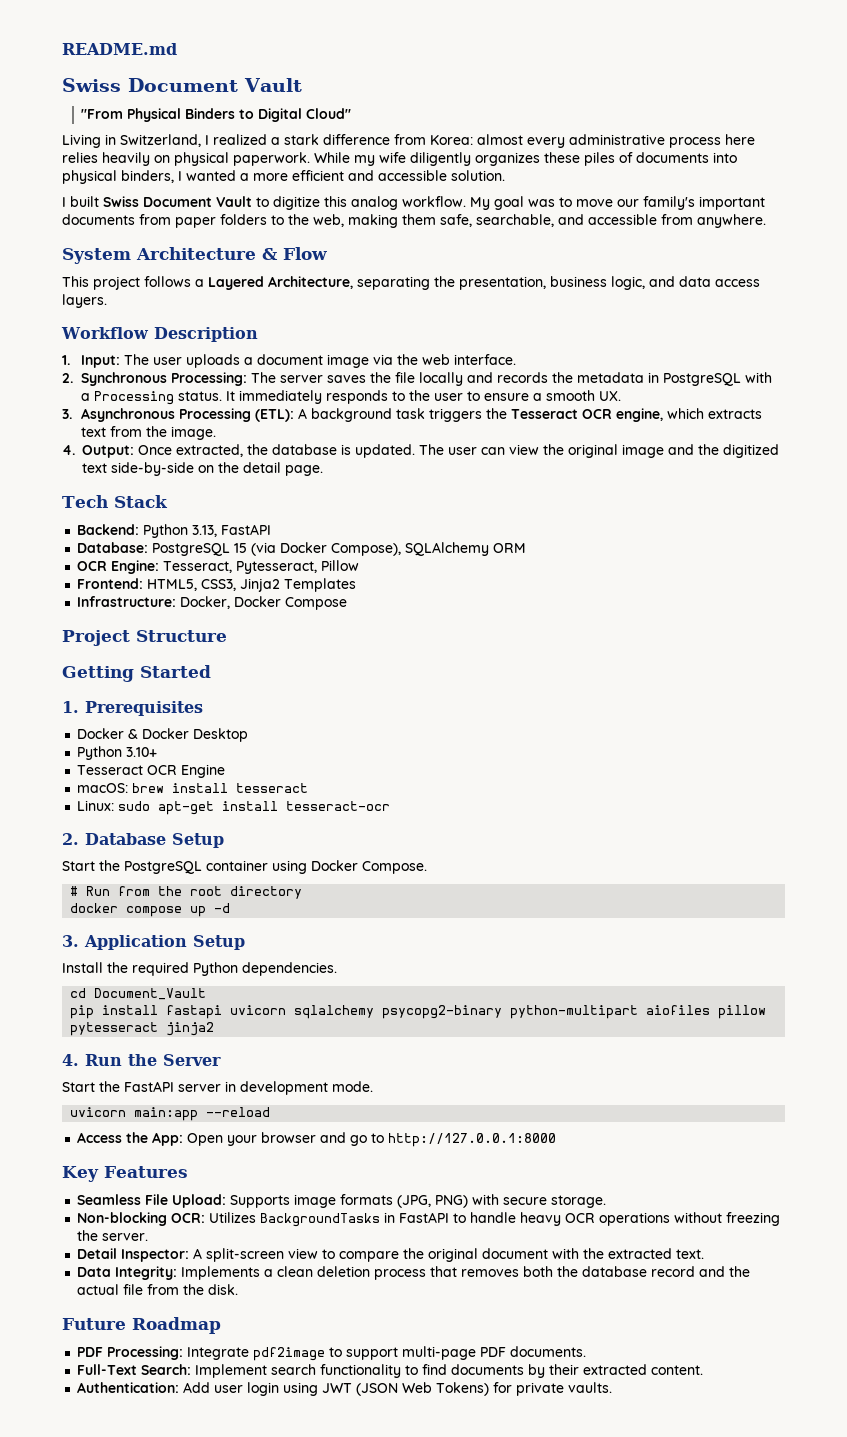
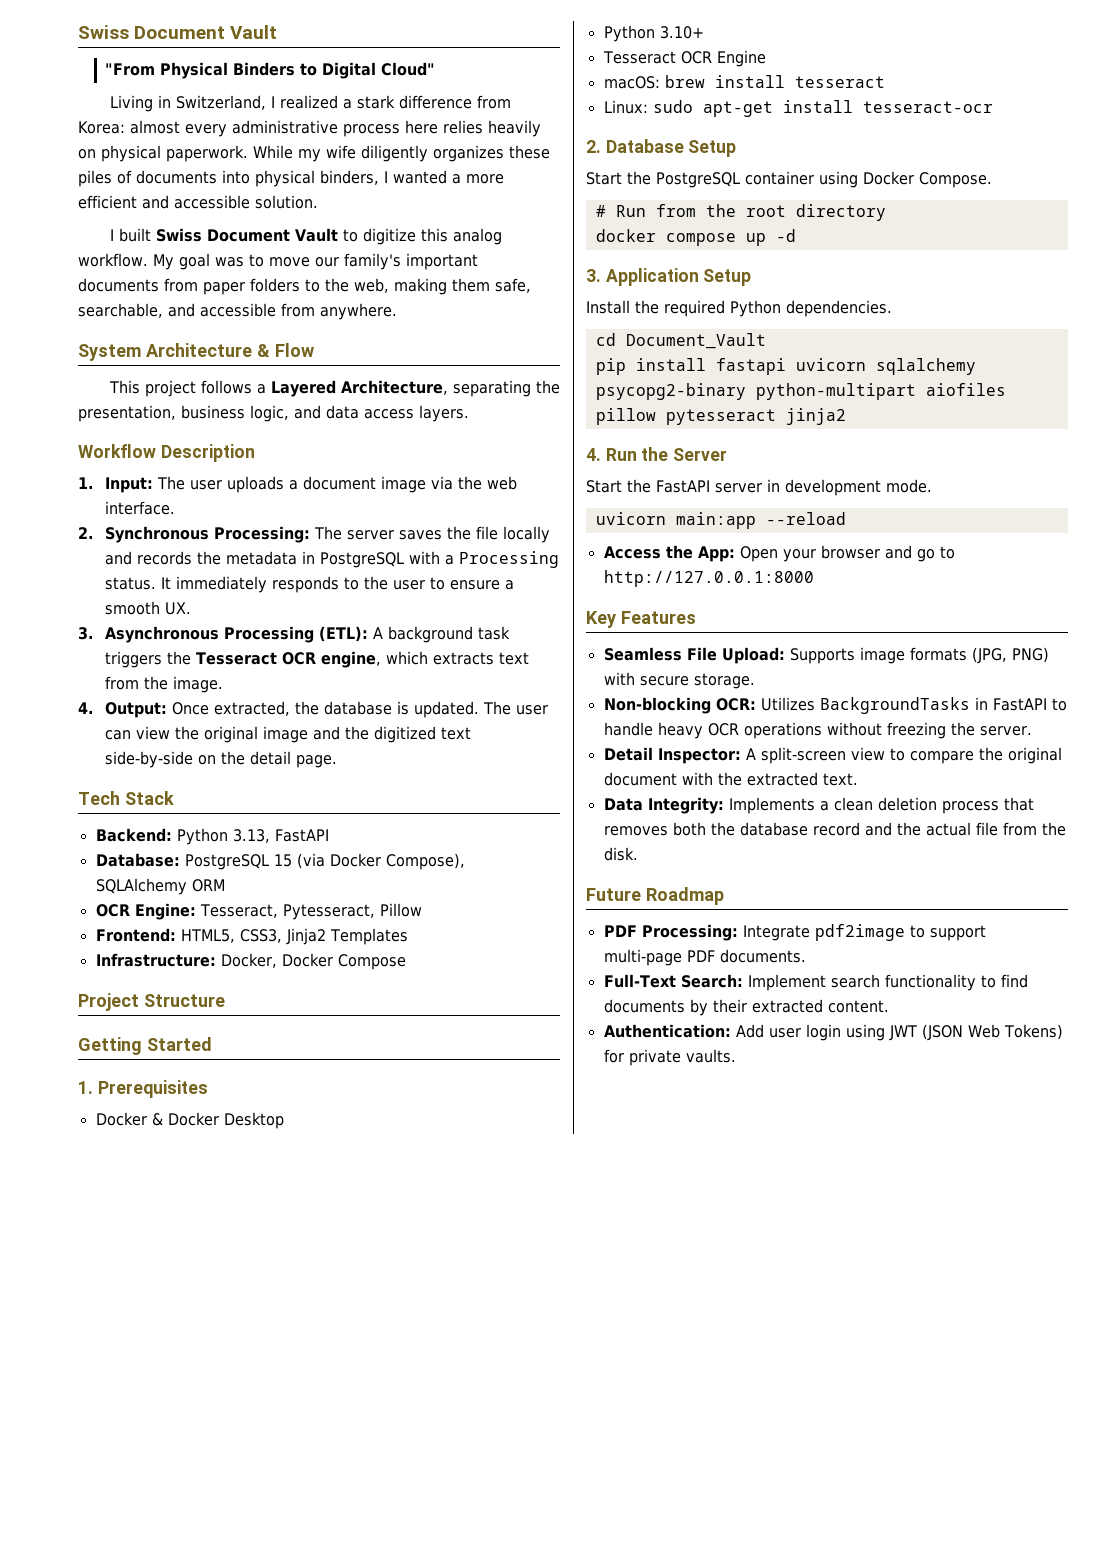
[62,43,177,55] README.md // -> (78, 32) none

